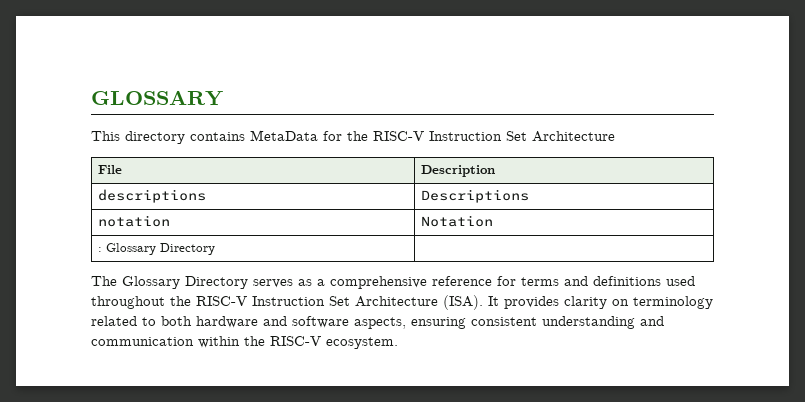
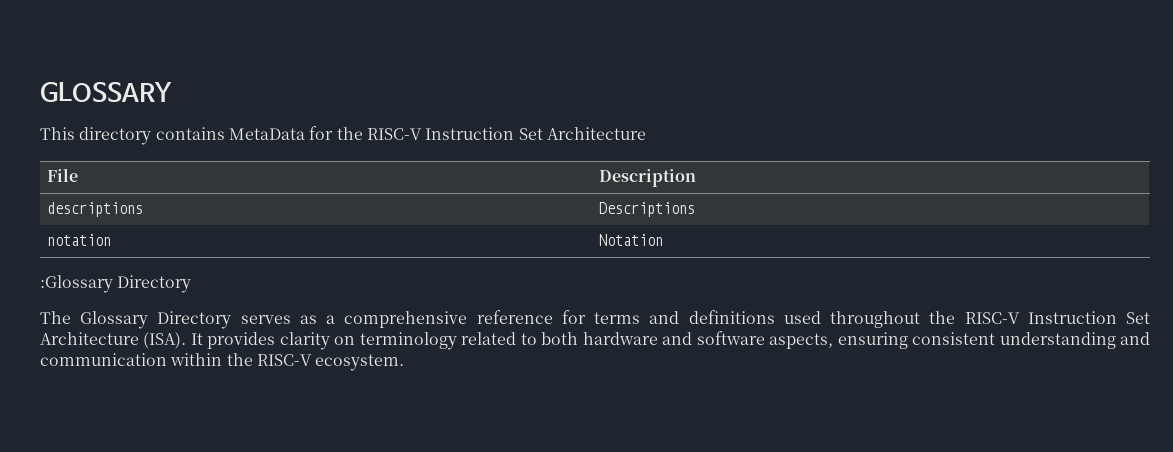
[97,243,215,255] // : Glossary Directory | -> [40,275,192,293] // :Glossary Directory

